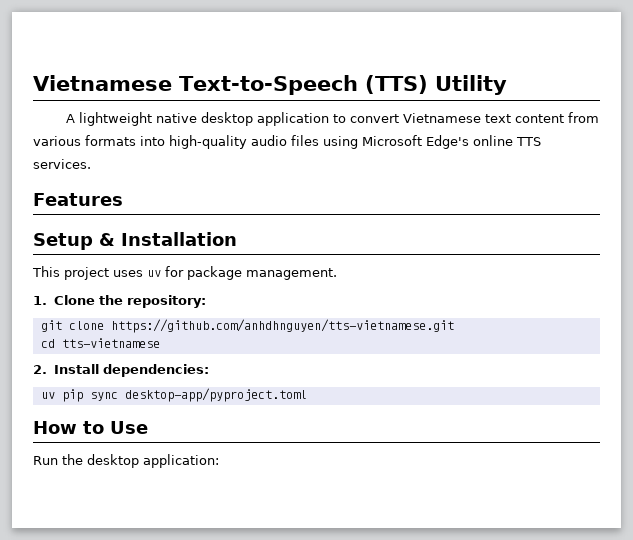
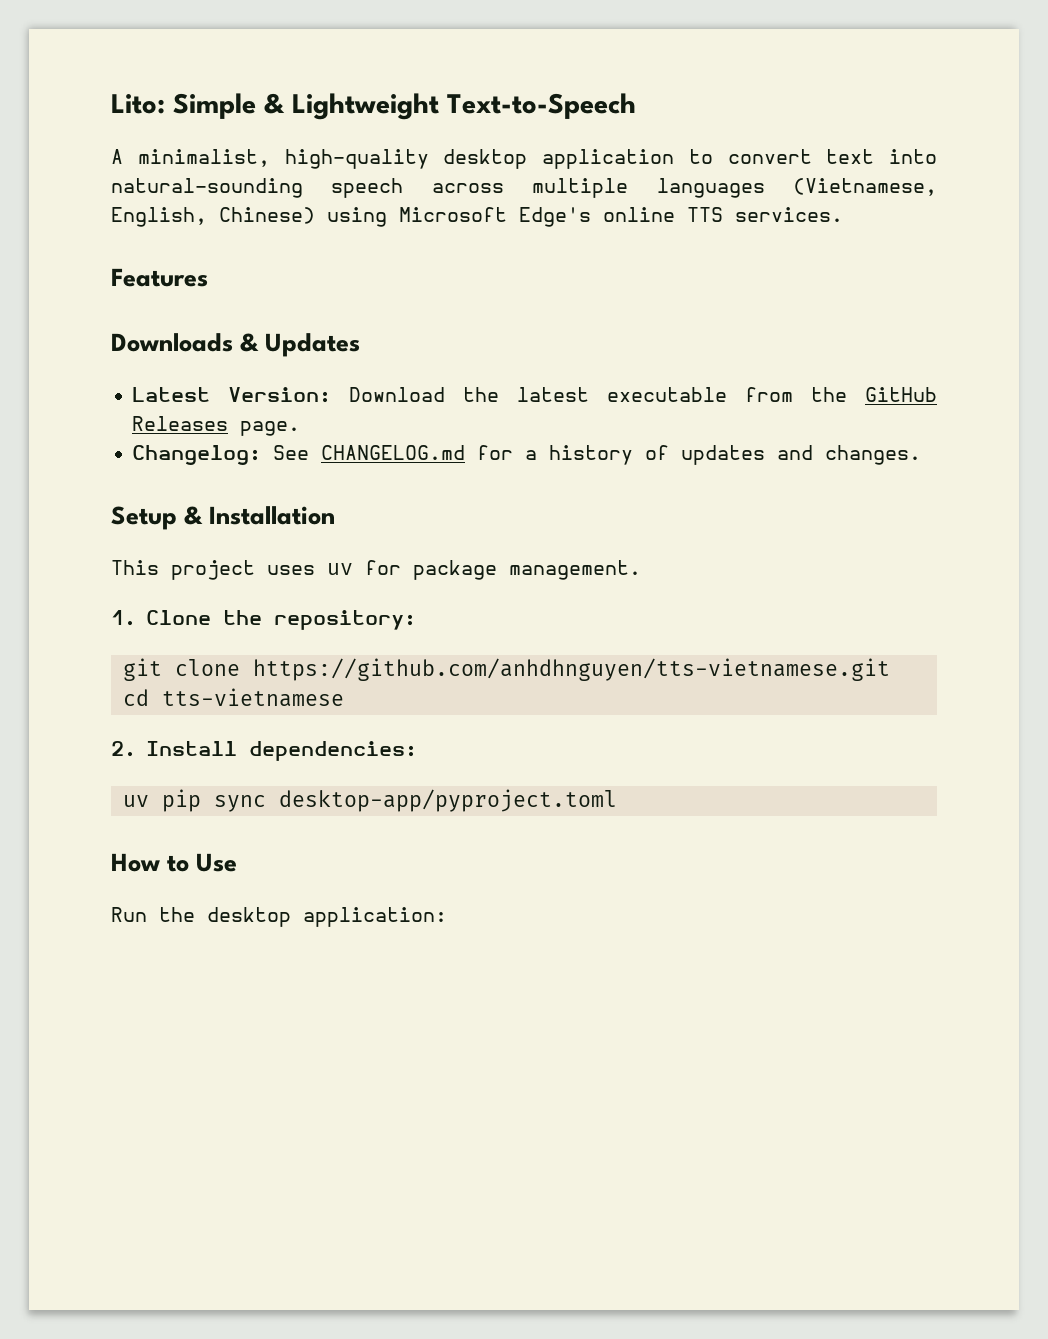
[33,75,172,91] Vietnamese -> [111,93,439,120] Lito: Simple & Lightweight
[364,75,507,95] (TTS) Utility -> (636, 106) none
[79,112,198,126] lightweight native -> [137,149,429,169] minimalist, high-quality
[403,112,600,123] [33,135,319,149] Vietnamese text content from various formats into high-quality audio files -> [826,149,937,164] [111,178,937,198] [111,207,315,227] text into natural-sounding speech across multiple languages (Vietnamese, English, Chinese)
(123, 199) none -> [111,333,361,357] [132,387,938,403] [132,416,301,436] [132,445,922,465] // Downloads & Updates // Latest Version: Download the latest executable from the GitHub Releases page. // Changelog: See CHANGELOG.md for a history of updates and changes.

